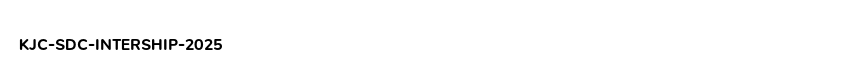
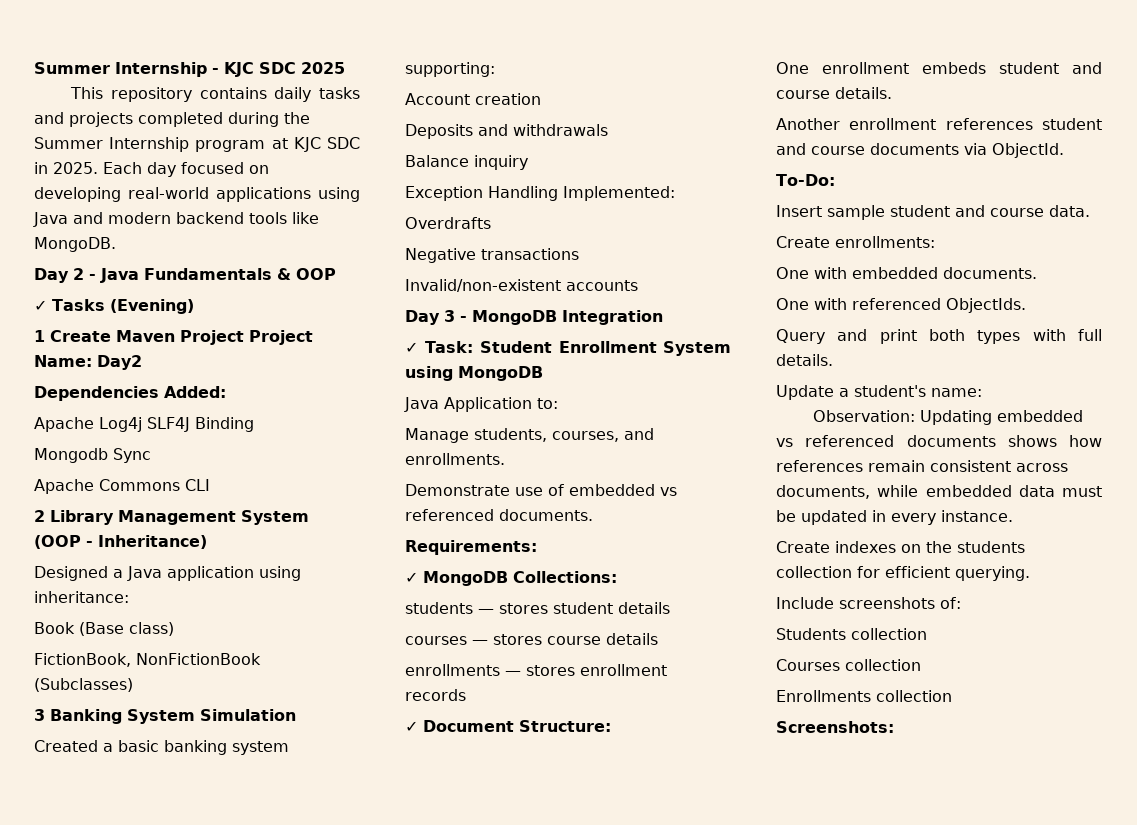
[19,38,223,51] KJC-SDC-INTERSHIP-2025 -> [34,62,345,77] [70,87,360,102] [34,112,310,127] [34,137,360,152] [34,162,269,177] [34,187,360,202] [33,212,319,227] [34,237,116,252] [34,268,336,283] [34,299,194,314] [34,330,313,345] [34,355,142,370] [34,386,226,401] [34,417,254,432] [34,448,151,463] [34,479,210,494] [34,510,309,525] [34,535,207,549] [34,566,301,581] [34,591,129,603] [34,622,174,636] [34,653,261,667] [34,678,133,692] [34,709,296,724] [34,740,289,755] [405,62,495,77] [405,93,541,105] [405,124,608,139] [405,155,528,170] [405,186,675,201] [405,217,491,229] [405,248,579,263] [405,279,638,292] [405,310,663,325] [405,341,731,356] [405,366,543,381] [404,397,558,412] [405,428,654,443] [405,453,505,465] [405,484,677,496] [405,509,593,521] [405,540,537,555] [405,571,617,586] [405,602,670,614] [405,633,658,645] [405,664,667,676] [405,689,466,701] [405,720,611,732] [776,62,1102,74] [776,87,892,99] [776,118,1102,130] [776,143,1064,158] [776,174,835,186] [776,205,1090,220] [776,236,935,248] [776,267,1037,279] [776,298,1026,313] [776,329,1102,344] [776,354,833,366] [776,385,982,400] [813,410,1084,425] [776,435,1102,447] [776,460,1068,472] [776,485,1102,499] [776,510,1013,525] [776,541,1025,553] [776,566,1030,581] [776,597,961,609] [776,628,927,640] [776,659,921,671] [776,690,952,702] [776,721,894,733] Summer Internship - KJC SDC 2025 // This repository contains daily tasks and projects completed during the Summer Internship program at KJC SDC in 2025. Each day focused on developing real-world applications using Java and modern backend tools like MongoDB. // Day 2 - Java Fundamentals & OOP // ✓ Tasks (Evening) // 1 Create Maven Project Project Name: Day2 // Dependencies Added: // Apache Log4j SLF4J Binding // Mongodb Sync // Apache Commons CLI // 2 Library Management System (OOP - Inheritance) // Designed a Java application using inheritance: // Book (Base class) // FictionBook, NonFictionBook (Subclasses) // 3 Banking System Simulation // Created a basic banking system supporting: // Account creation // Deposits and withdrawals // Balance inquiry // Exception Handling Implemented: // Overdrafts // Negative transactions // Invalid/non-existent accounts // Day 3 - MongoDB Integration // ✓ Task: Student Enrollment System using MongoDB // Java Application to: // Manage students, courses, and enrollments. // Demonstrate use of embedded vs referenced documents. // Requirements: // ✓ MongoDB Collections: // students — stores student details // courses — stores course details // enrollments — stores enrollment records // ✓ Document Structure: // One enrollment embeds student and course details. // Another enrollment references student and course documents via ObjectId. // To-Do: // Insert sample student and course data. // Create enrollments: // One with embedded documents. // One with referenced ObjectIds. // Query and print both types with full details. // Update a student's name: // Observation: Updating embedded vs referenced documents shows how references remain consistent across documents, while embedded data must be updated in every instance. // Create indexes on the students collection for efficient querying. // Include screenshots of: // Students collection // Courses collection // Enrollments collection // Screenshots:

